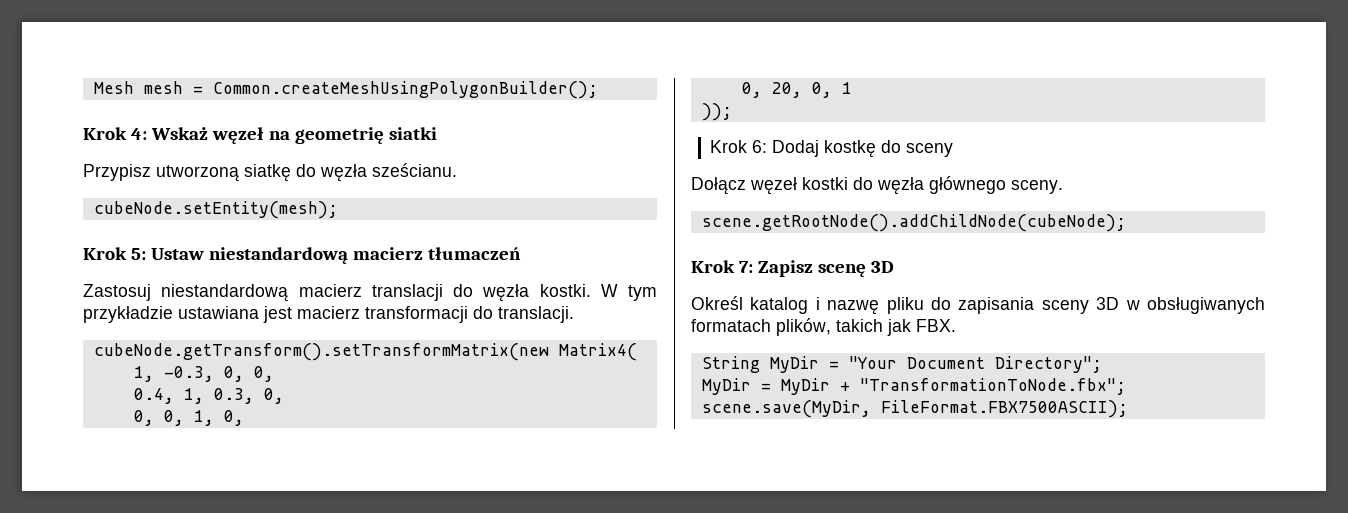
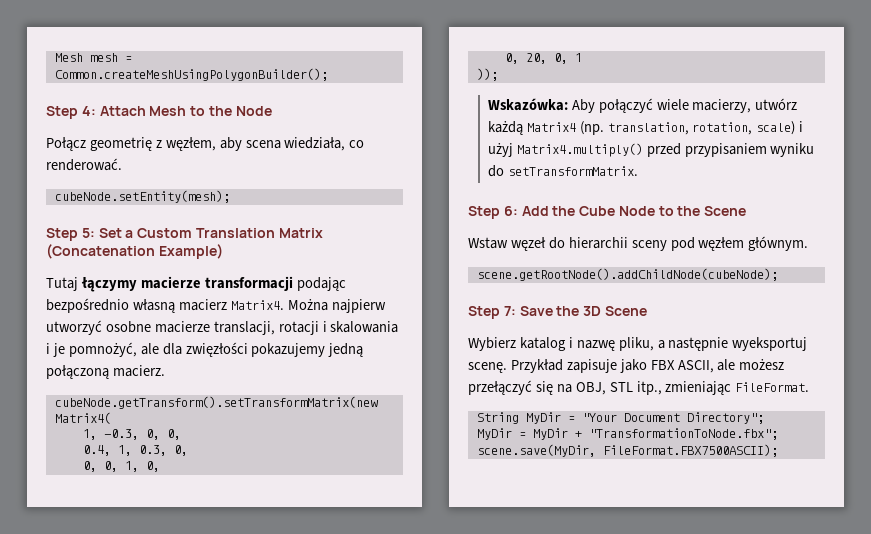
[83,127,437,144] [83,163,457,182] [93,201,338,219] [83,247,521,264] [83,284,657,302] [83,306,574,323] Krok 4: Wskaż węzeł na geometrię siatki // Przypisz utworzoną siatkę do węzła sześcianu. // cubeNode.setEntity(mesh); // Krok 5: Ustaw niestandardową macierz tłumaczeń // Zastosuj niestandardową macierz translacji do węzła kostki. W tym przykładzie ustawiana jest macierz transformacji do translacji. -> [46,106,272,119] [46,137,365,151] [46,158,122,171] [54,190,230,203] [46,228,323,241] [46,244,223,259] [46,276,346,292] [46,298,386,313] [46,320,399,335] [46,342,364,357] [46,365,165,379] Step 4: Attach Mesh to the Node // Połącz geometrię z węzłem, aby scena wiedziała, co renderować. // cubeNode.setEntity(mesh); // Step 5: Set a Custom Translation Matrix (Concatenation Example) // Tutaj łączymy macierze transformacji podając bezpośrednio własną macierz Matrix4. Można najpierw utworzyć osobne macierze translacji, rotacji i skalowania i je pomnożyć, ale dla zwięzłości pokazujemy jedną połączoną macierz.
[710,140,954,158] [691,176,1063,195] [701,214,1126,232] [691,260,894,277] [691,296,743,310] Krok 6: Dodaj kostkę do sceny // Dołącz węzeł kostki do węzła głównego sceny. // scene.getRootNode().addChildNode(cubeNode); // Krok 7: Zapisz scenę 3D // Określ -> [487,98,798,113] [487,121,804,135] [487,143,815,157] [487,165,638,177] [468,206,747,219] [468,236,809,251] [476,268,778,281] [468,306,647,319] [468,337,516,351] Wskazówka: Aby połączyć wiele macierzy, utwórz każdą Matrix4 (np. translation, rotation, scale) i użyj Matrix4.multiply() przed przypisaniem wyniku do setTransformMatrix. // Step 6: Add the Cube Node to the Scene // Wstaw węzeł do hierarchii sceny pod węzłem głównym. // scene.getRootNode().addChildNode(cubeNode); // Step 7: Save the 3D Scene // Wybierz
[886,297,1265,314] [691,318,956,336] pliku do zapisania sceny 3D w obsługiwanych formatach plików, takich jak FBX. -> [618,337,808,351] [468,359,785,373] [468,380,810,395] pliku, a następnie wyeksportuj scenę. Przykład zapisuje jako FBX ASCII, ale możesz przełączyć się na OBJ, STL itp., zmieniając FileFormat.

